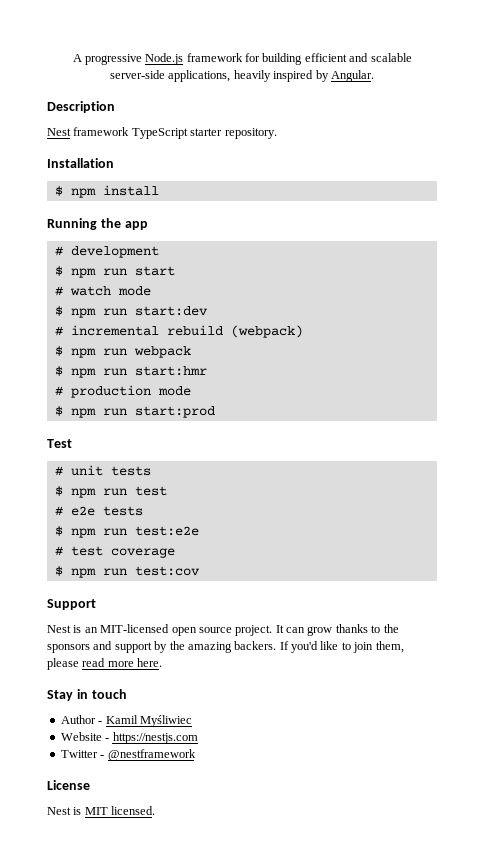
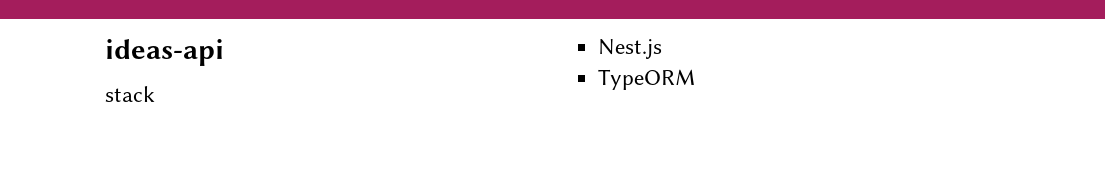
[72,53,412,65] [110,70,374,82] [47,101,115,113] [47,127,277,139] [47,158,114,168] [54,185,159,198] [47,218,148,230] [54,246,159,258] [54,266,175,278] [54,286,151,296] [54,306,208,318] [54,325,303,338] [54,346,191,358] [54,366,207,378] [54,385,191,398] [54,406,215,418] [47,439,72,448] [54,465,151,476] [54,486,167,498] [54,506,143,516] [54,526,199,538] [54,546,175,558] [54,566,200,578] [47,599,96,610] [47,624,399,636] [47,641,404,653] [47,658,163,670] [47,689,127,701] [60,715,192,727] [60,732,198,744] [60,749,196,761] [47,780,90,790] [47,806,156,815] A progressive Node.js framework for building efficient and scalable server-side applications, heavily inspired by Angular. // Description // Nest framework TypeScript starter repository. // Installation // $ npm install // Running the app // # development // $ npm run start // # watch mode // $ npm run start:dev // # incremental rebuild (webpack) // $ npm run webpack // $ npm run start:hmr // # production mode // $ npm run start:prod // Test // # unit tests // $ npm run test // # e2e tests // $ npm run test:e2e // # test coverage // $ npm run test:cov // Support // Nest is an MIT-licensed open source project. It can grow thanks to the sponsors and support by the amazing backers. If you'd like to join them, please read more here. // Stay in touch // Author - Kamil Myśliwiec // Website - https://nestjs.com // Twitter - @nestframework // License // Nest is MIT licensed. -> [105,39,224,66] [105,86,155,102] [598,39,663,59] [598,69,696,90] ideas-api // stack // Nest.js // TypeORM

